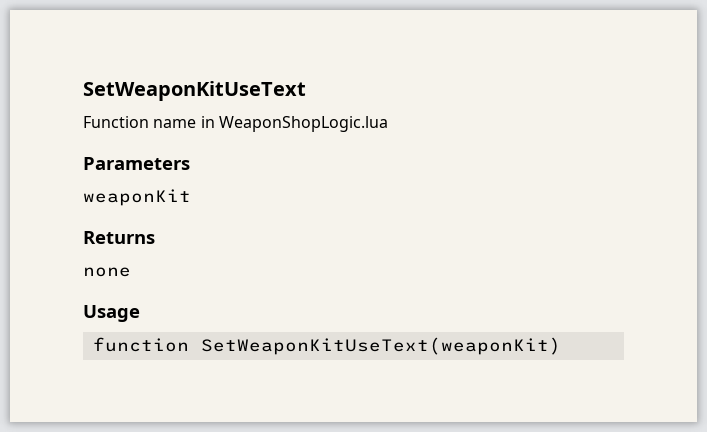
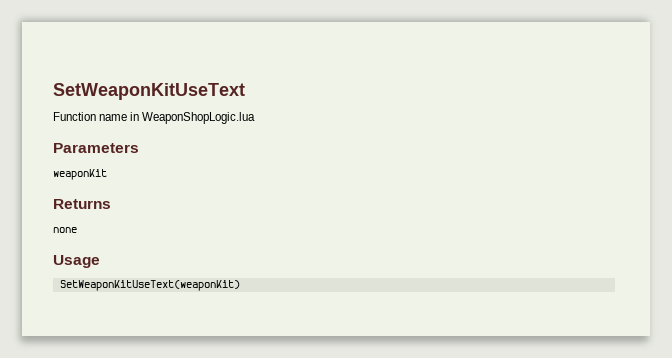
[92,337,189,352] function -> (100, 261) none

